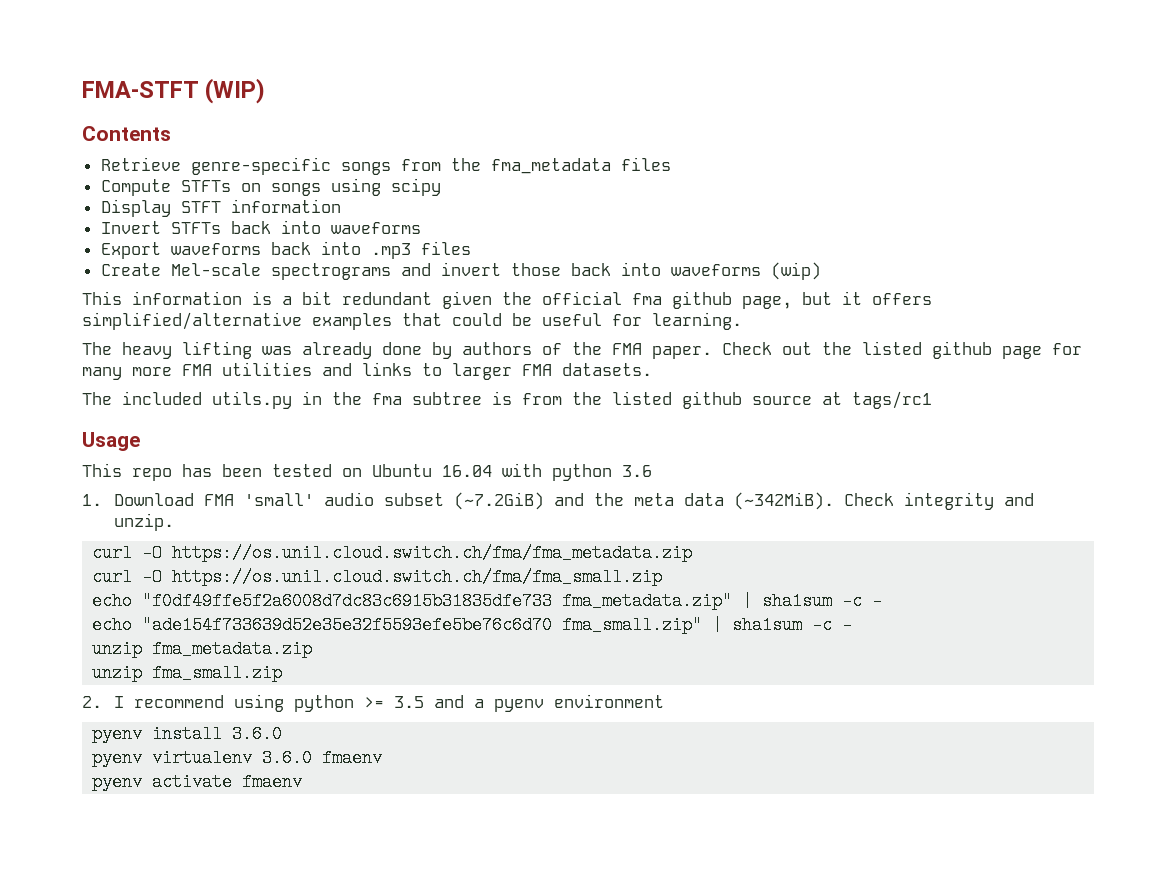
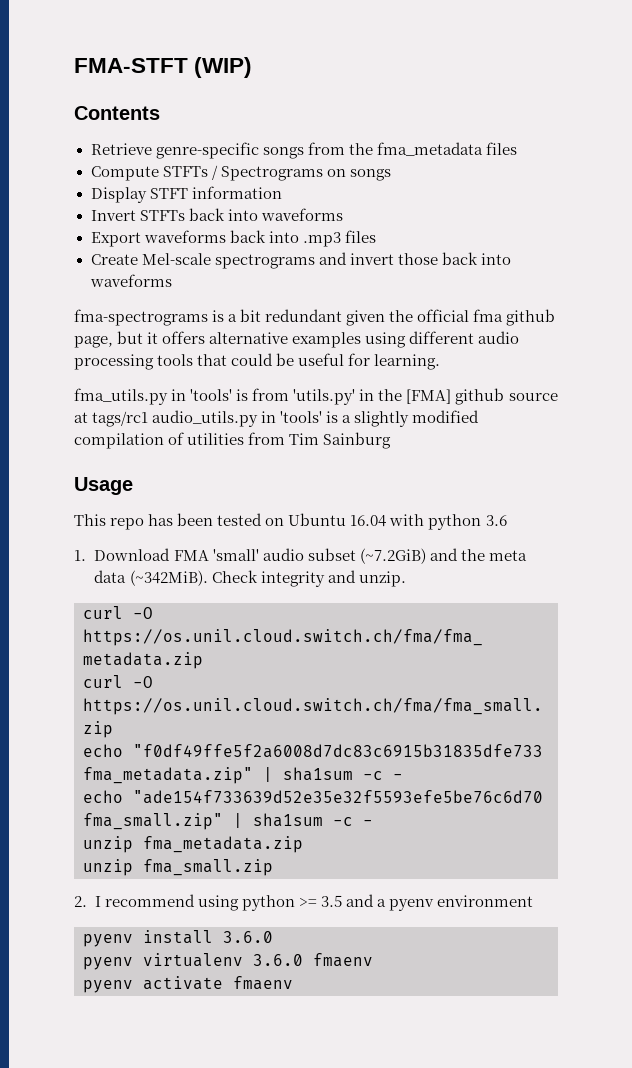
(231, 186) none -> [211,165,323,181] / Spectrograms
[330,178,441,196] using scipy -> (391, 175) none
[770,262,821,280] [82,291,242,305] (wip) // This information -> [74,309,208,326] // fma-spectrograms
[82,312,392,330] simplified/alternative examples -> [209,331,520,348] [74,354,194,370] alternative examples using different audio processing tools
[82,341,1082,359] [82,362,652,380] [82,391,932,409] The heavy lifting was already done by authors of the FMA paper. Check out the listed github page for many more FMA utilities and links to larger FMA datasets. // The included utils.py in the fma subtree is from the listed github source at tags/rc1 -> [74,388,558,405] [74,410,480,427] [74,432,392,449] fma_utils.py in 'tools' is from 'utils.py' in the [FMA] github source at tags/rc1 audio_utils.py in 'tools' is a slightly modified compilation of utilities from Tim Sainburg

